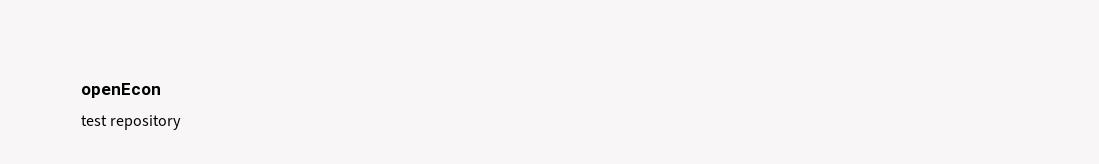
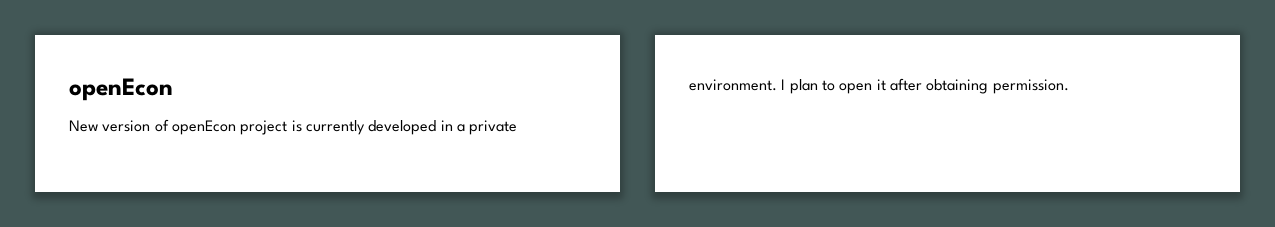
[81,115,182,130] test repository -> [69,119,518,135] [689,78,1069,94] New version of openEcon project is currently developed in a private environment. I plan to open it after obtaining permission.

